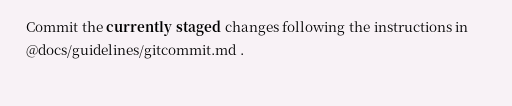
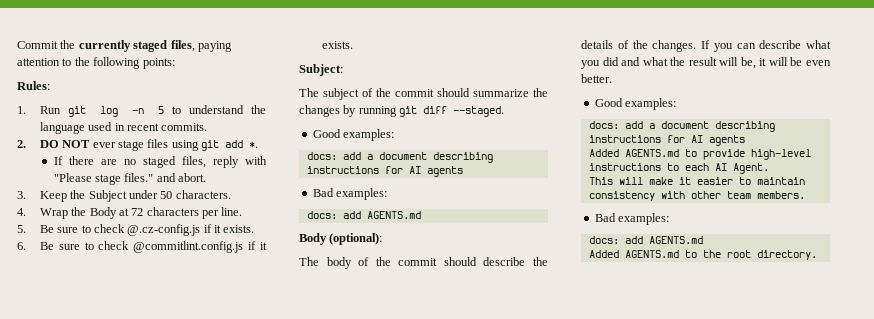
[224,21,469,36] [26,44,244,59] changes following the instructions in @docs/guidelines/gitcommit.md . -> [170,40,232,52] [17,57,175,69] [17,81,50,90] [17,105,266,117] [39,122,208,134] [17,139,259,151] [53,156,267,168] [53,173,207,185] [17,190,231,202] [17,207,243,219] [17,224,255,236] [17,241,267,253] [321,41,353,49] [299,64,343,76] [299,88,548,100] [299,105,505,117] [312,129,395,141] [306,152,493,163] [306,166,463,177] [312,188,388,200] [306,211,421,219] [299,233,383,245] [299,257,548,269] [581,40,831,52] [581,57,831,69] [581,74,612,83] [594,98,677,110] [588,121,775,132] [588,135,745,146] [588,149,811,160] [588,163,769,174] [588,177,805,185] [588,191,805,201] [594,213,670,225] [588,236,703,244] [588,250,817,260] files, paying attention to the following points: // Rules: // 1. Run git log -n 5 to understand the language used in recent commits. // 2. DO NOT ever stage files using git add *. // If there are no staged files, reply with "Please stage files." and abort. // 3. Keep the Subject under 50 characters. // 4. Wrap the Body at 72 characters per line. // 5. Be sure to check @.cz-config.js if it exists. // 6. Be sure to check @commitlint.config.js if it exists. // Subject: // The subject of the commit should summarize the changes by running git diff --staged. // Good examples: // docs: add a document describing instructions for AI agents // Bad examples: // docs: add AGENTS.md // Body (optional): // The body of the commit should describe the details of the changes. If you can describe what you did and what the result will be, it will be even better. // Good examples: // docs: add a document describing instructions for AI agents // Added AGENTS.md to provide high-level instructions to each AI Agent. // This will make it easier to maintain consistency with other team members. // Bad examples: // docs: add AGENTS.md // Added AGENTS.md to the root directory.

